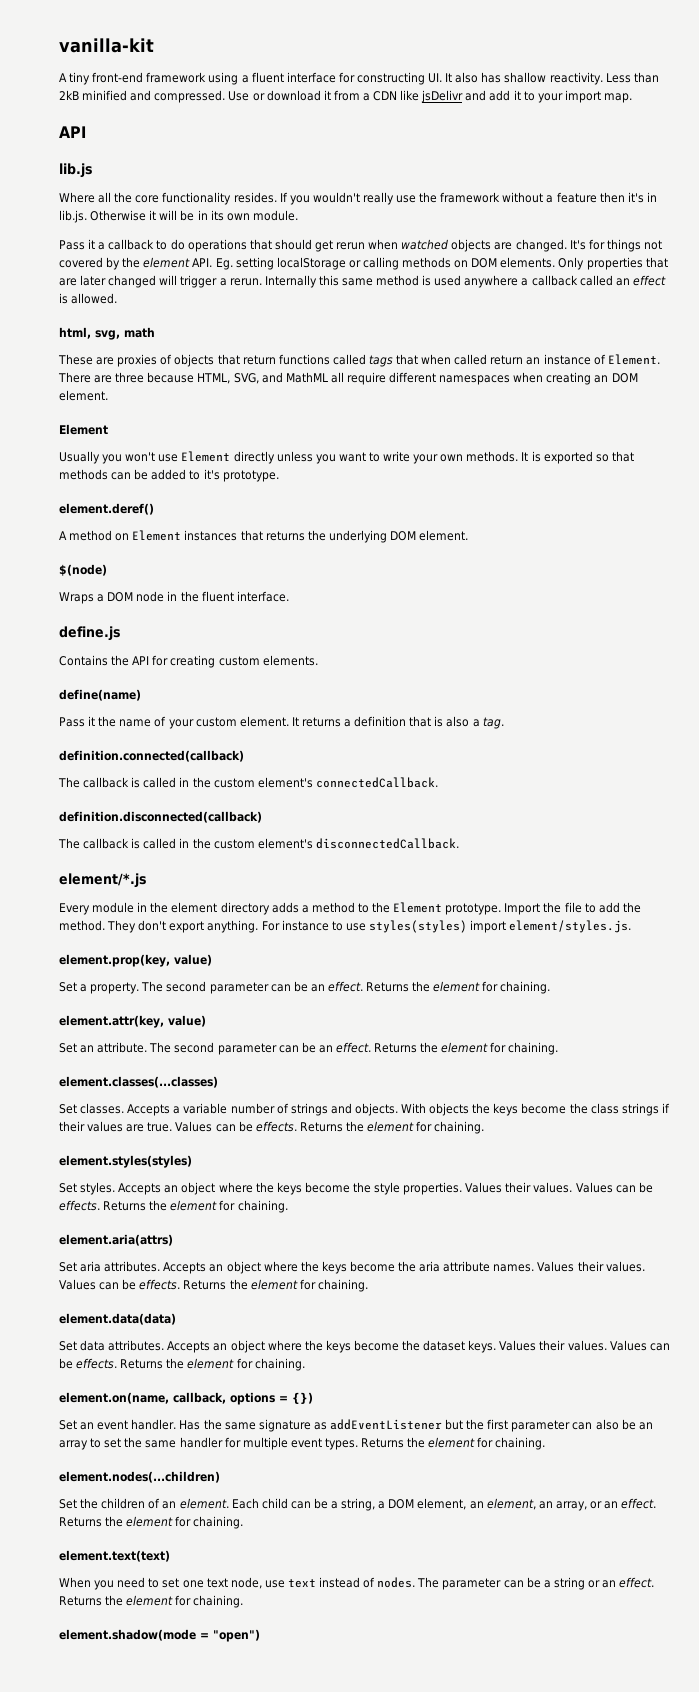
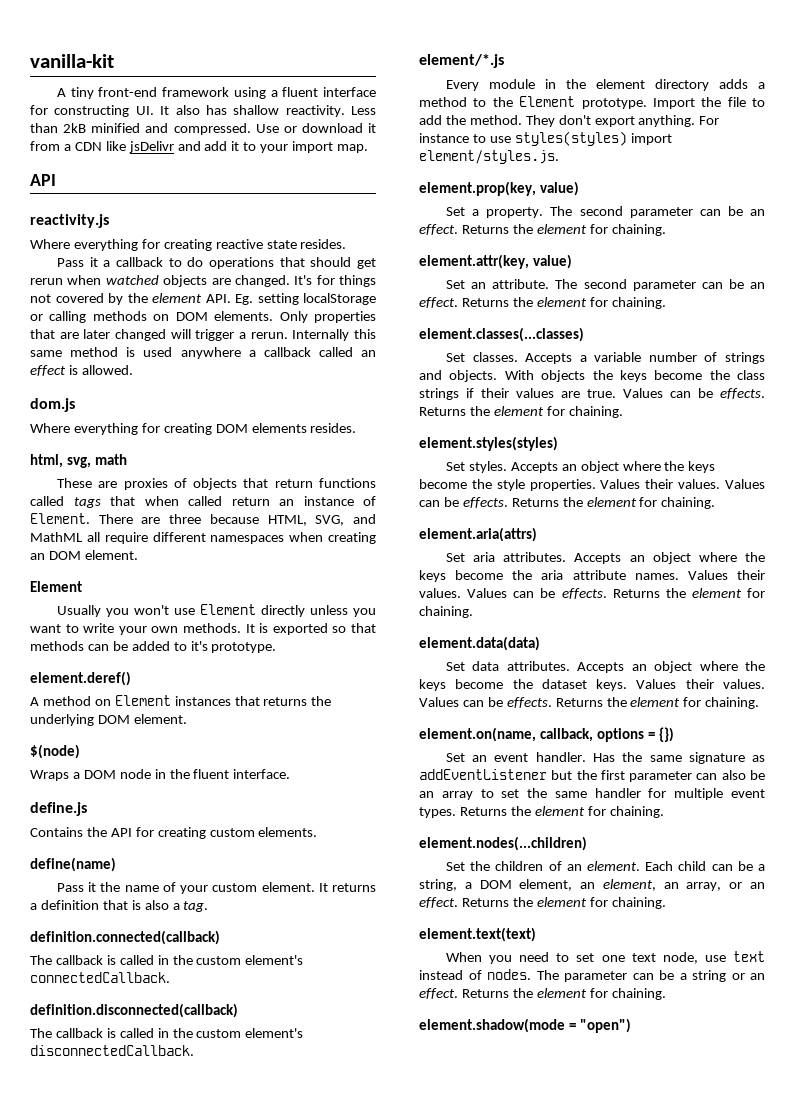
[59,163,93,178] [59,192,657,205] [59,210,298,223] lib.js // Where all the core functionality resides. If you wouldn't really use the framework without a feature then it's in lib.js. Otherwise it will be in its own module. -> [30,214,109,228] [30,239,347,251] reactivity.js // Where everything for creating reactive state resides.
(118, 298) none -> [30,398,75,412] [30,423,357,435] // dom.js // Where everything for creating DOM elements resides.

